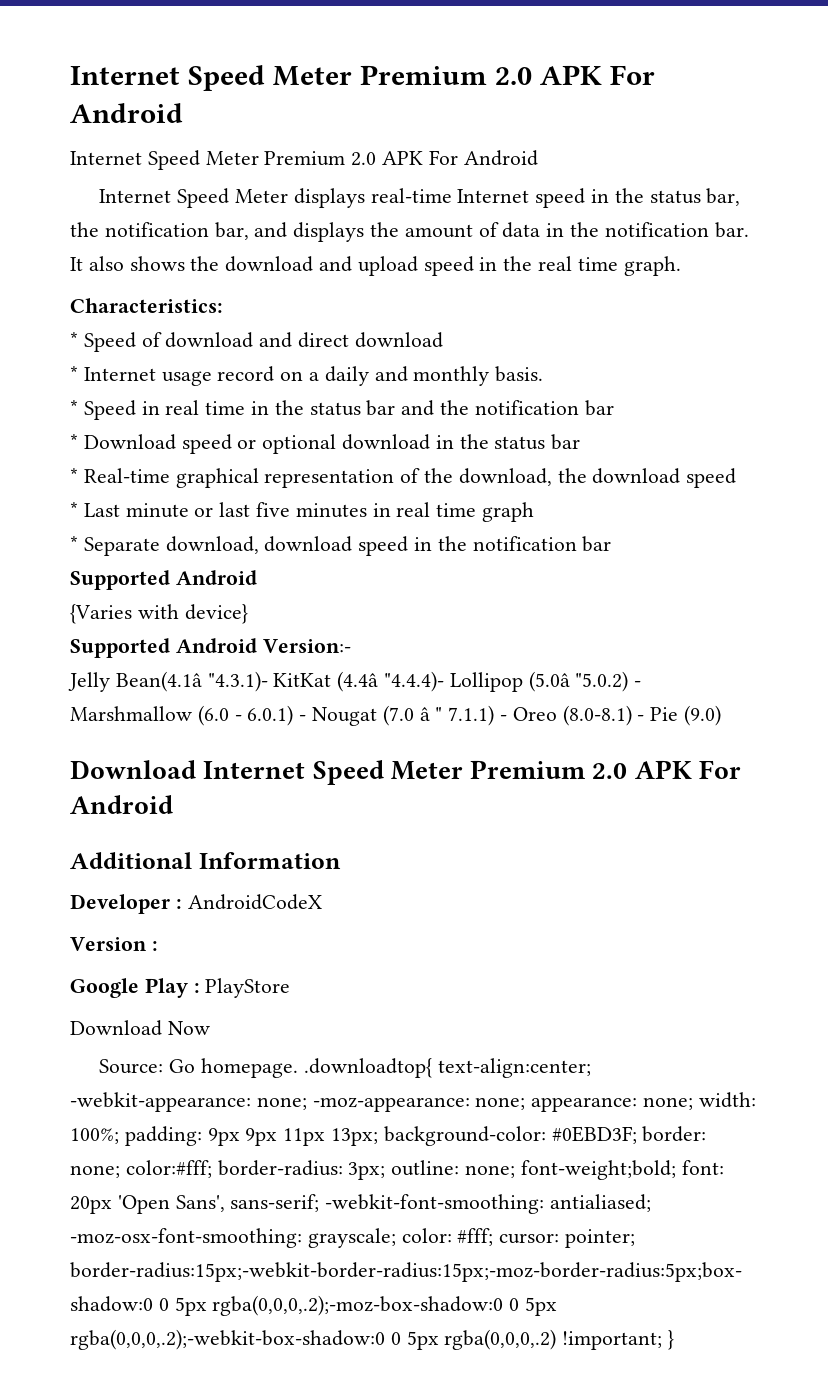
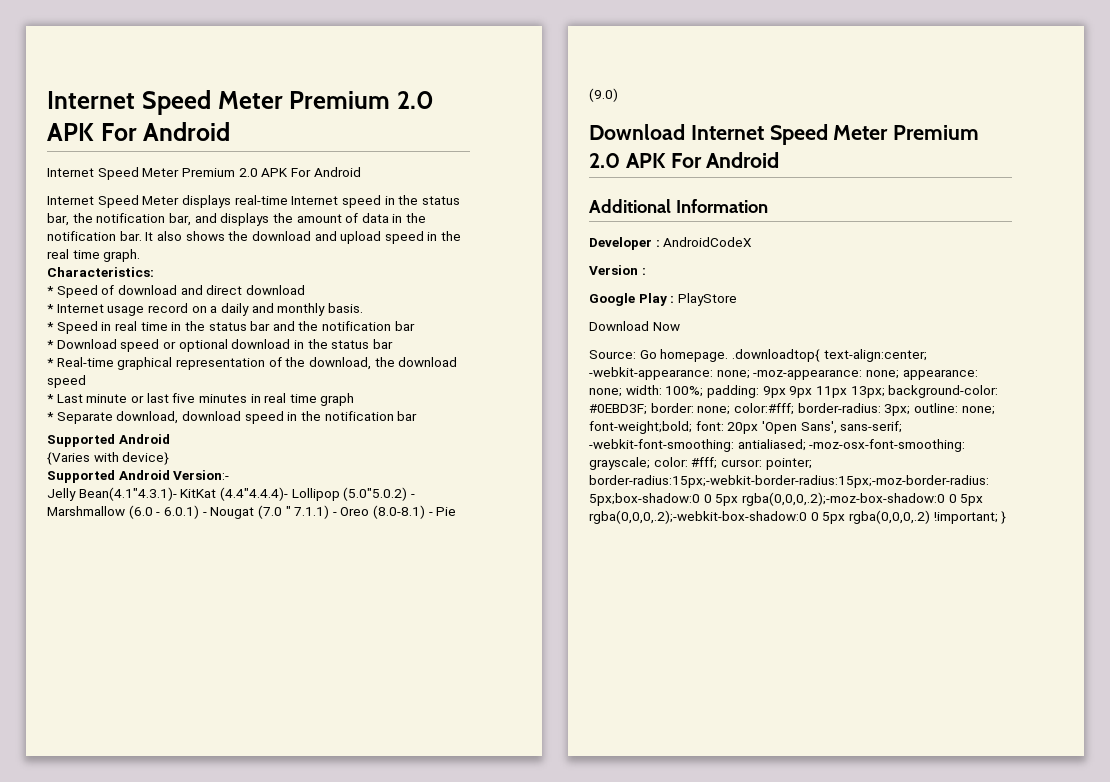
[115,671,629,692] Bean(4.1â "4.3.1)- KitKat (4.4â "4.4.4)- Lollipop (5.0â "5.0.2) -> [78,487,408,501] Bean(4.1"4.3.1)- KitKat (4.4"4.4.4)- Lollipop (5.0"5.0.2)
[419,707,430,721] â -> (282, 512) none

